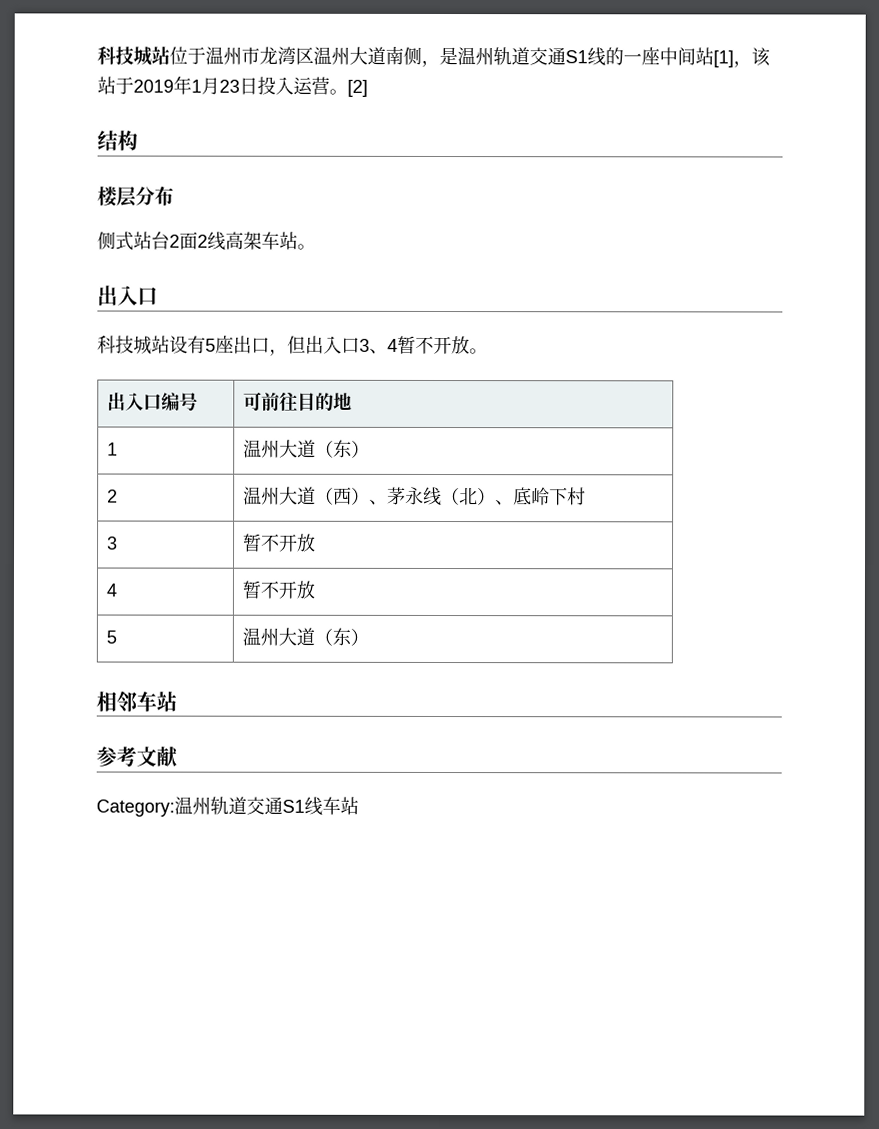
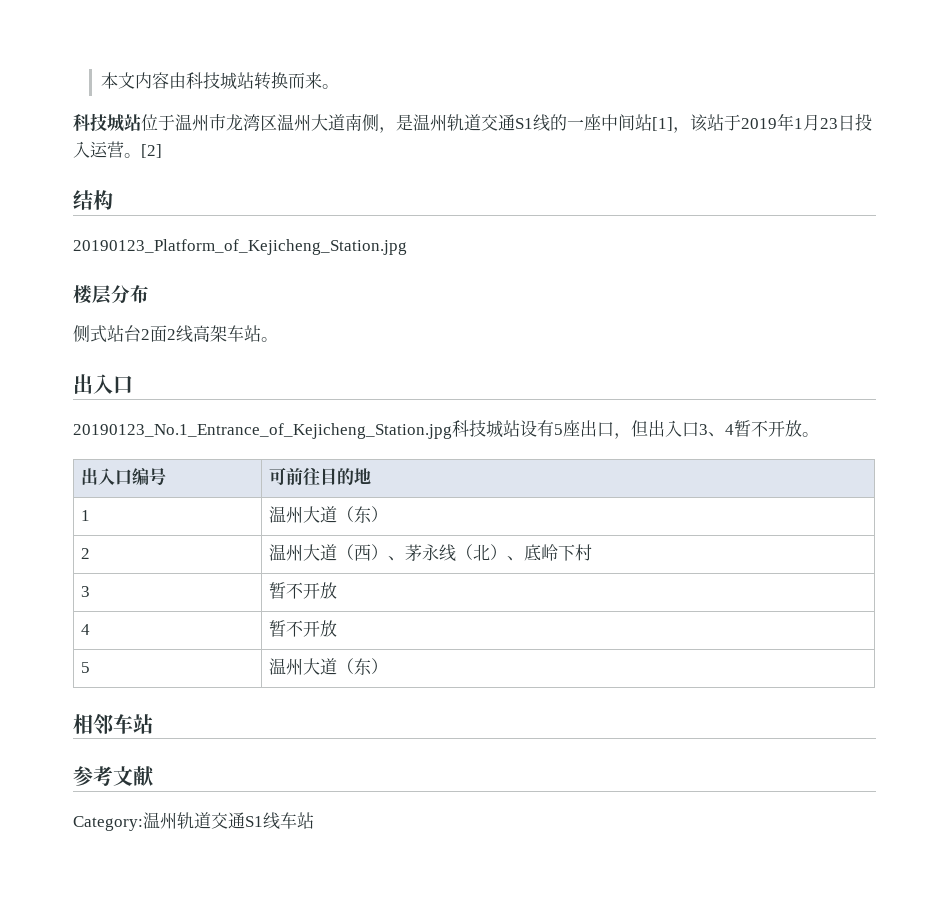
(97, 55) none -> [100,72,339,90] 本文内容由科技城站转换而来。 //
(138, 140) none -> [73,239,407,255] // 20190123_Platform_of_Kejicheng_Station.jpg
(158, 296) none -> [73,423,452,439] 20190123_No.1_Entrance_of_Kejicheng_Station.jpg

